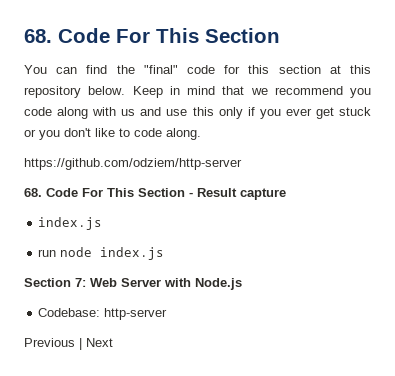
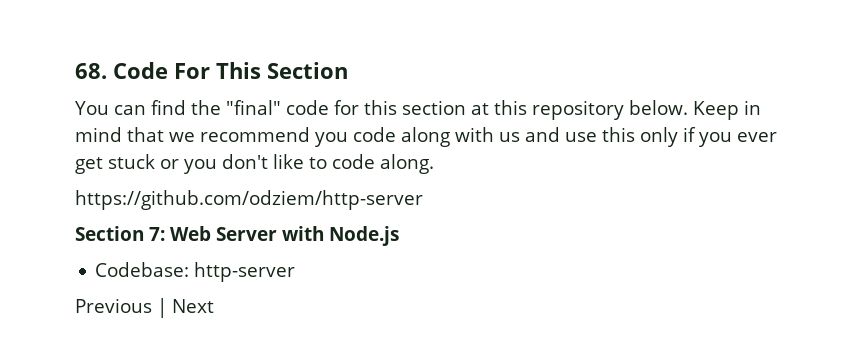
[24,188,286,200] [38,217,103,230] [38,247,165,260] // 68. Code For This Section - Result capture // index.js // run node index.js -> (423, 200) none

